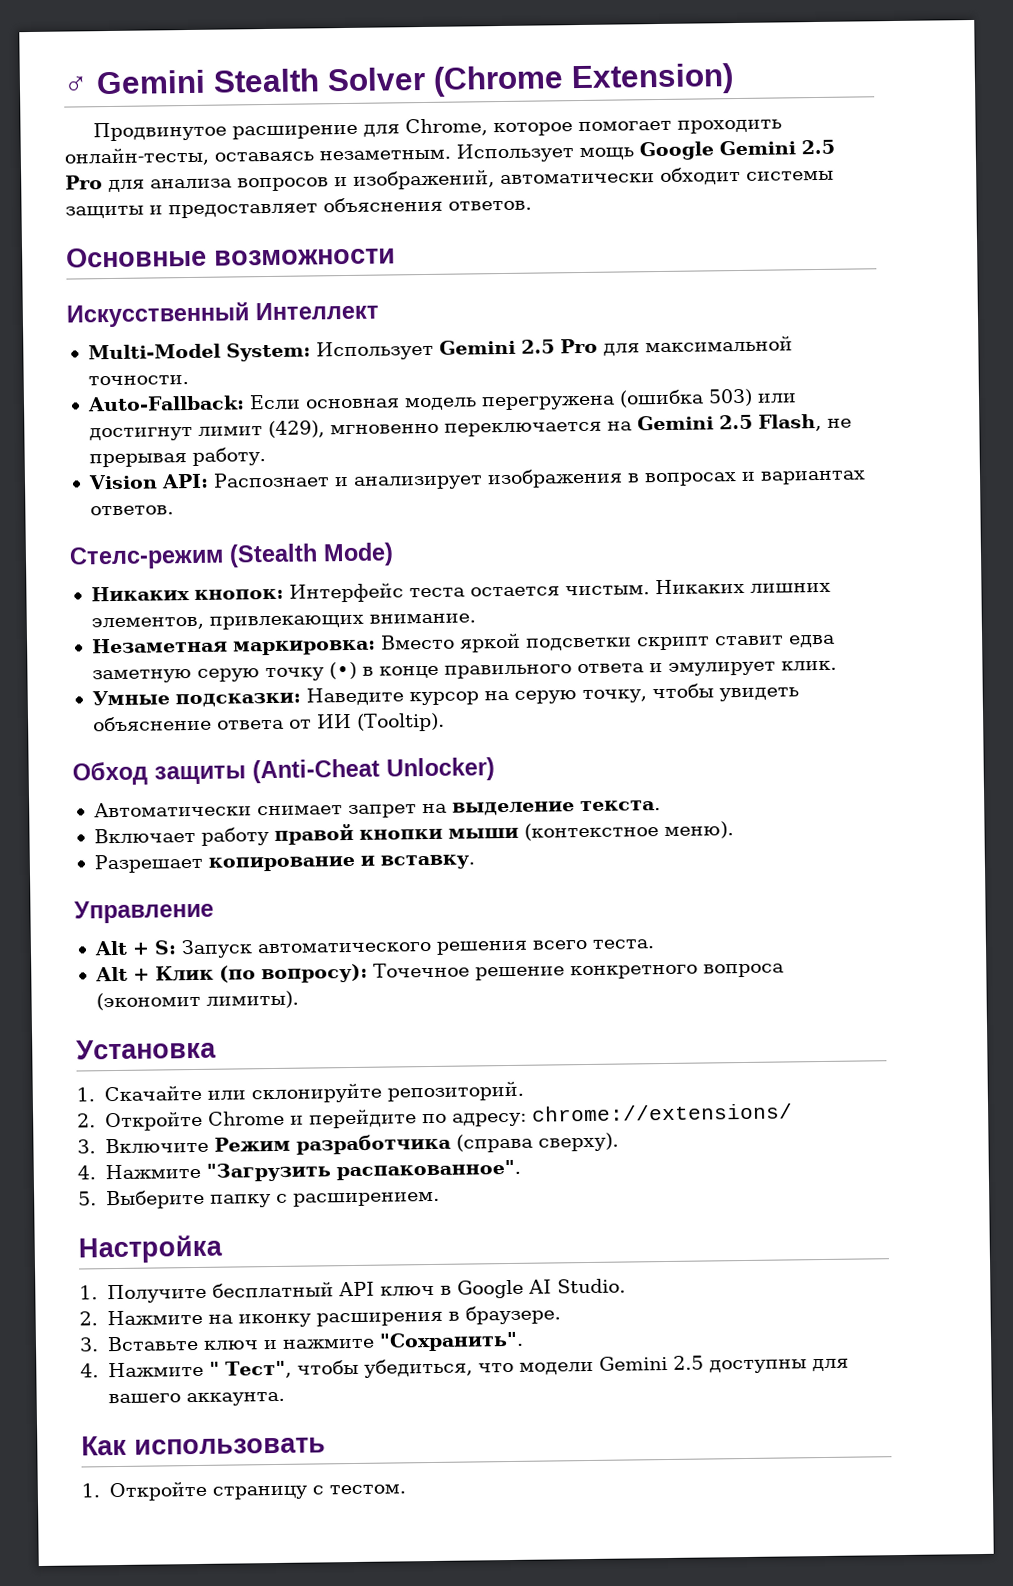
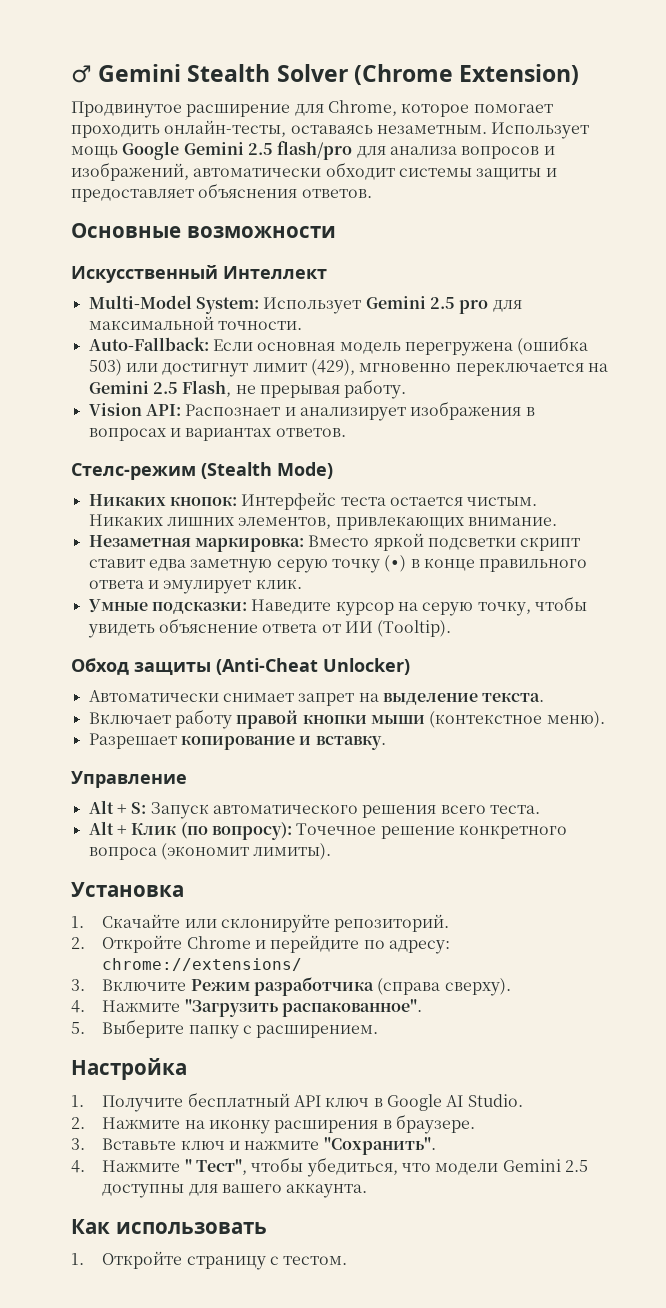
[65,175,103,190] Pro -> [277,141,353,160] flash/pro
[559,338,598,354] Pro -> [459,300,489,314] pro

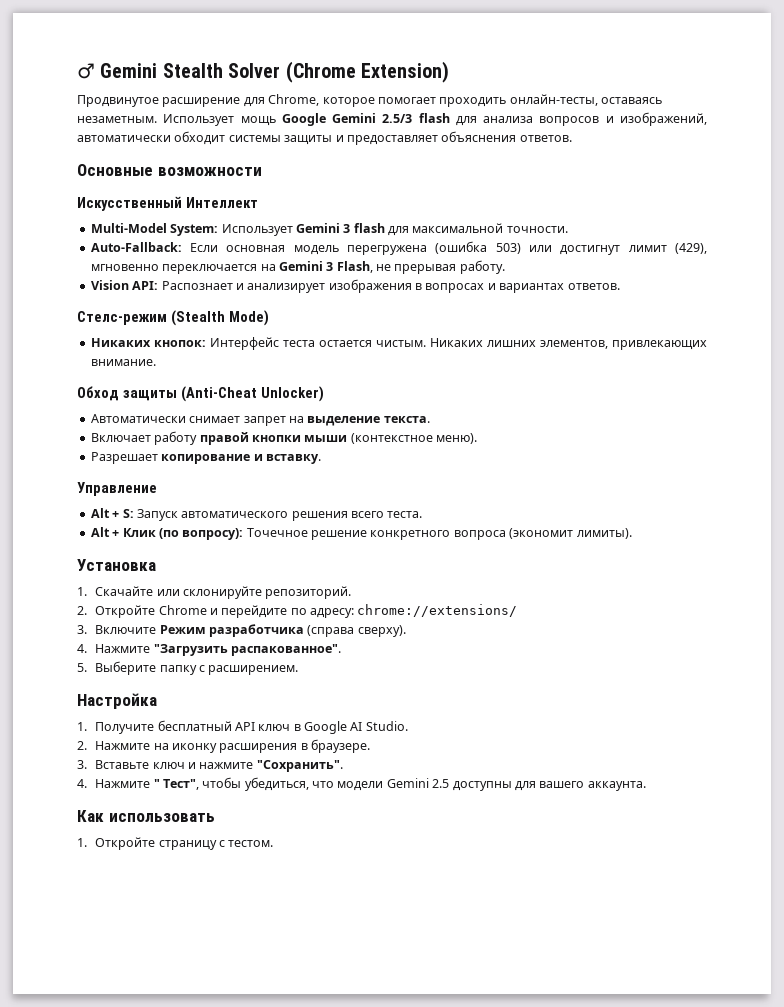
[247,141,353,160] 2.5 flash/pro -> [382,113,450,123] 2.5/3 flash
[429,297,489,314] 2.5 pro -> [343,223,385,233] 3 flash
[152,382,178,394] 2.5 -> [326,262,334,271] 3
[88,533,581,552] [88,555,588,573] [88,579,302,594] [88,596,587,616] [87,618,452,638] // Незаметная маркировка: Вместо яркой подсветки скрипт ставит едва заметную серую точку (•) в конце правильного ответа и эмулирует клик. // Умные подсказки: Наведите курсор на серую точку, чтобы увидеть объяснение ответа от ИИ (Tooltip). -> (156, 362) none

